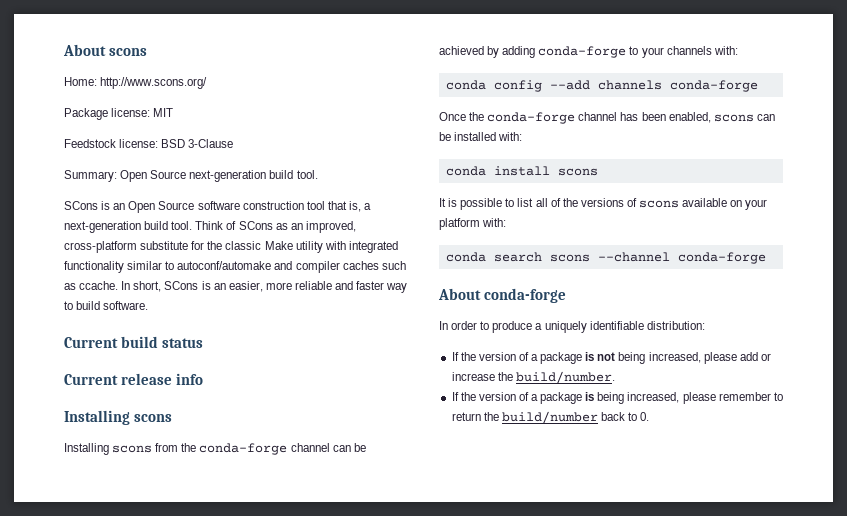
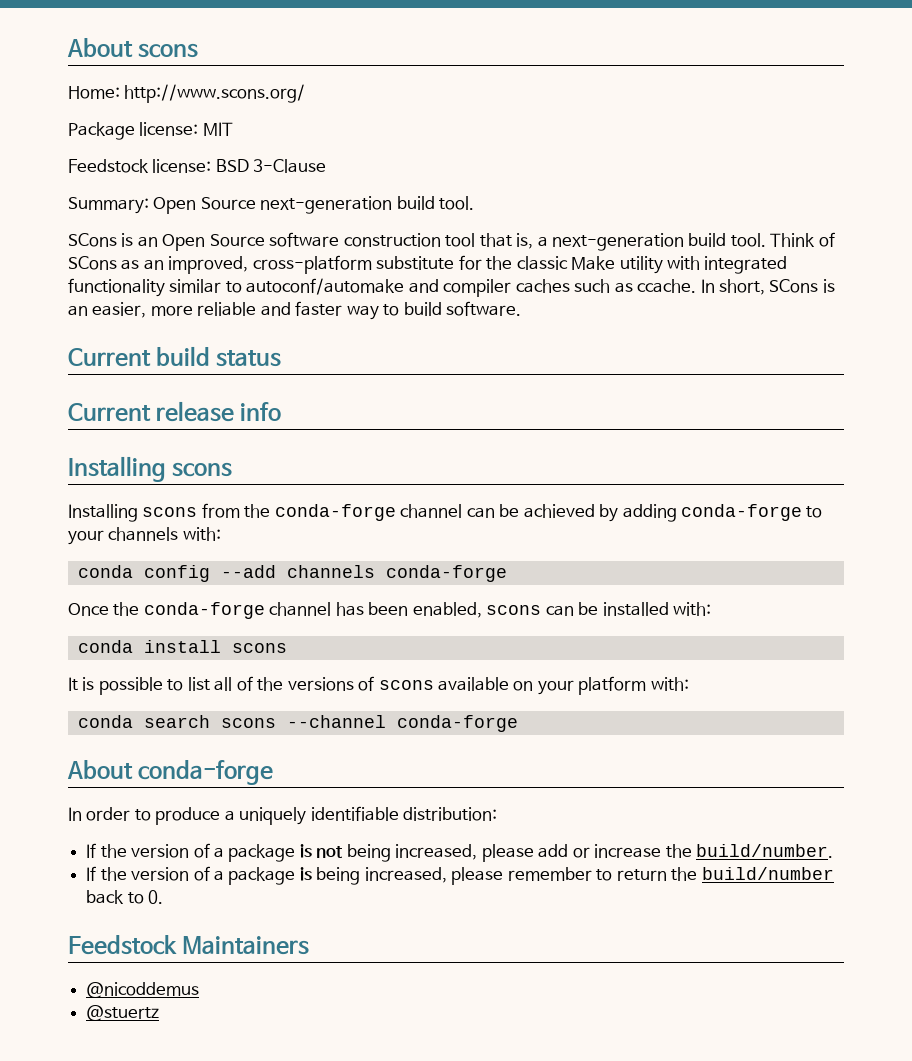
(650, 416) none -> [68,935,310,955] [86,982,200,998] [86,1005,160,1021] // Feedstock Maintainers // @nicoddemus // @stuertz

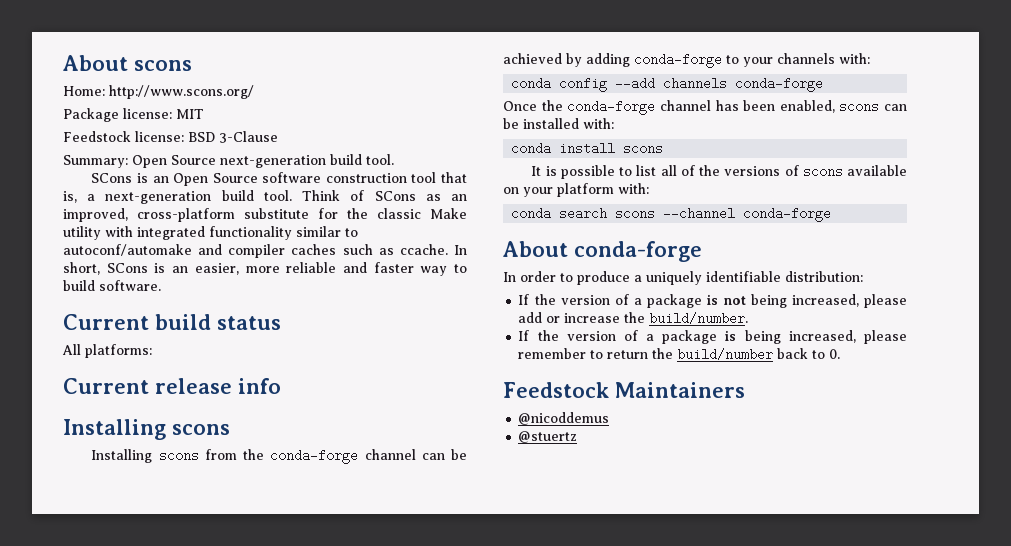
(282, 358) none -> [62,344,152,358] // All platforms:

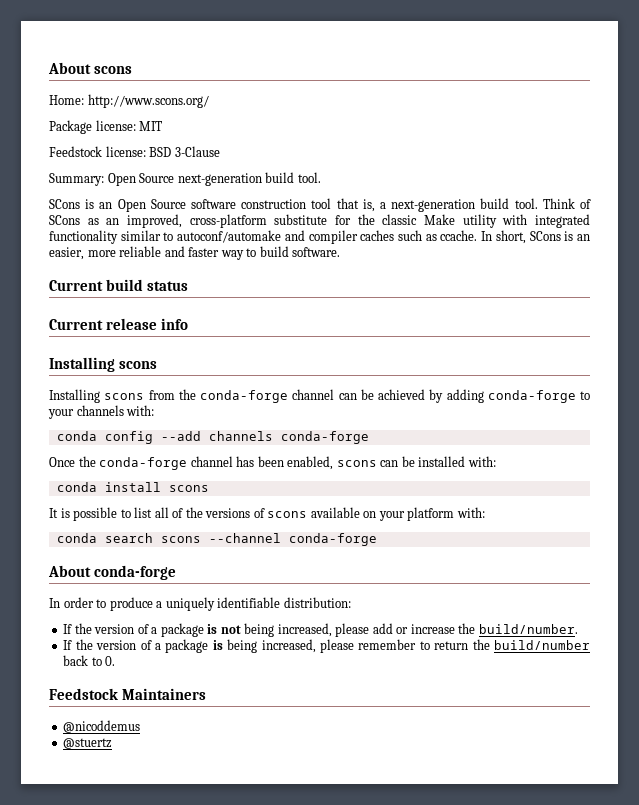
[62,344,152,358] // All platforms: -> (189, 286) none

